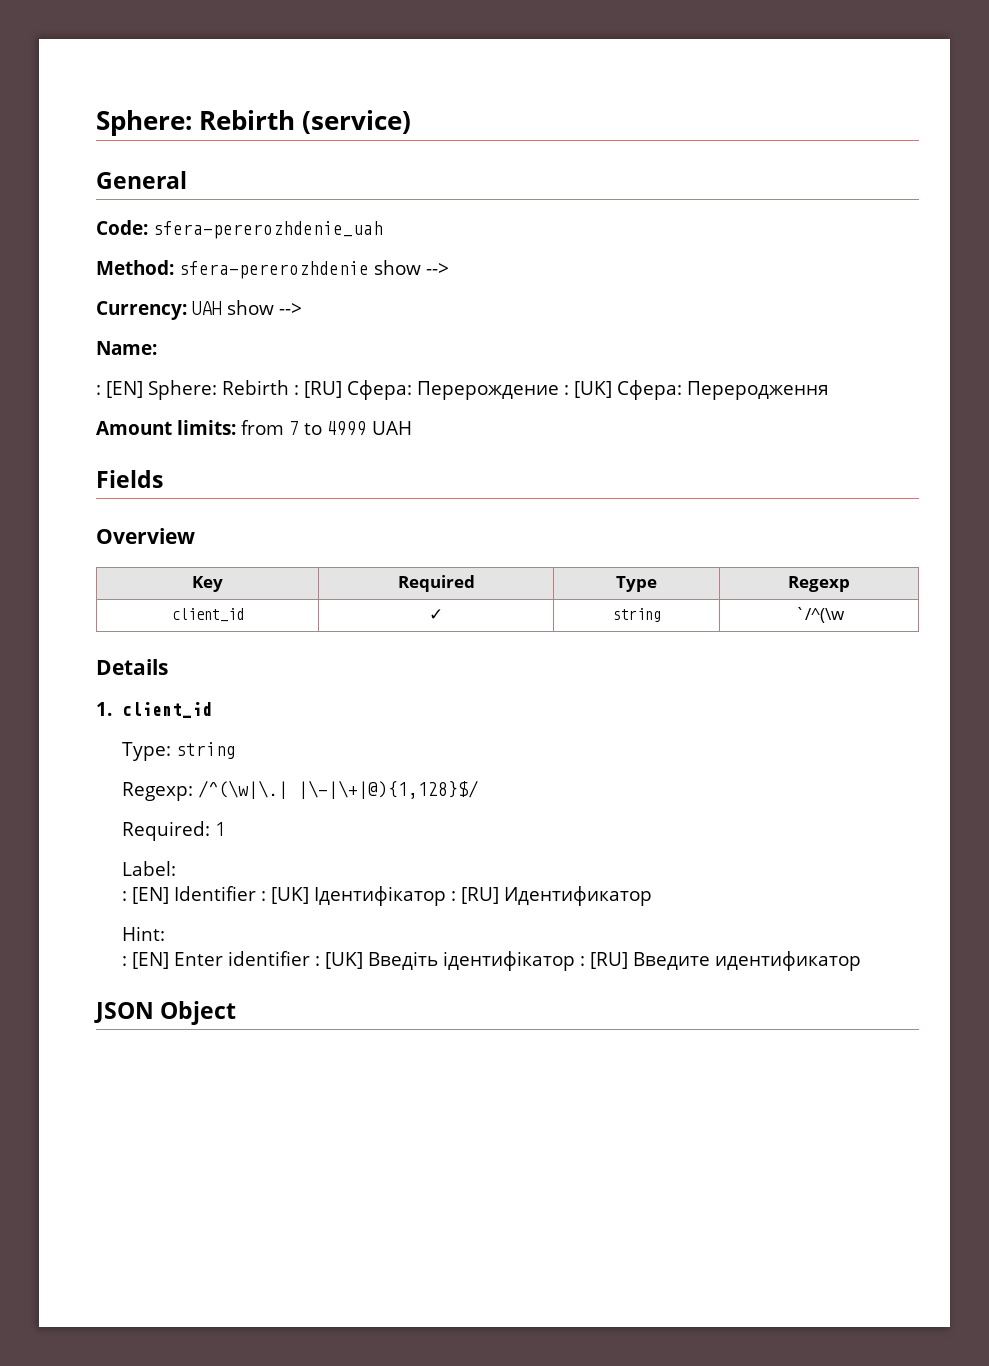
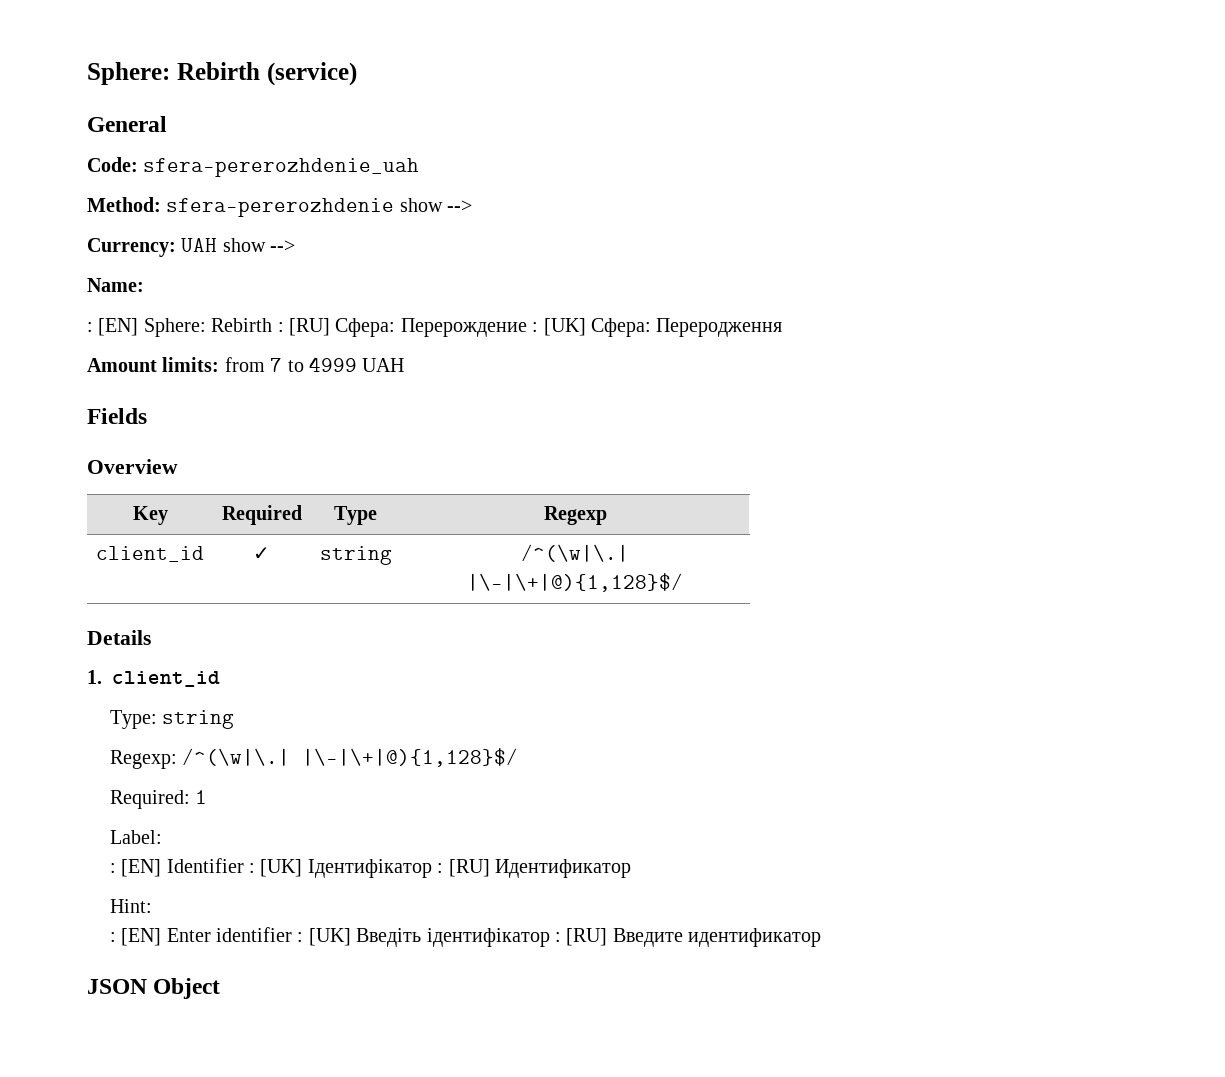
[794,607,845,623] `/^(\w -> [521,544,629,562] [467,573,683,592] /^(\w|\.| |\-|\+|@){1,128}$/

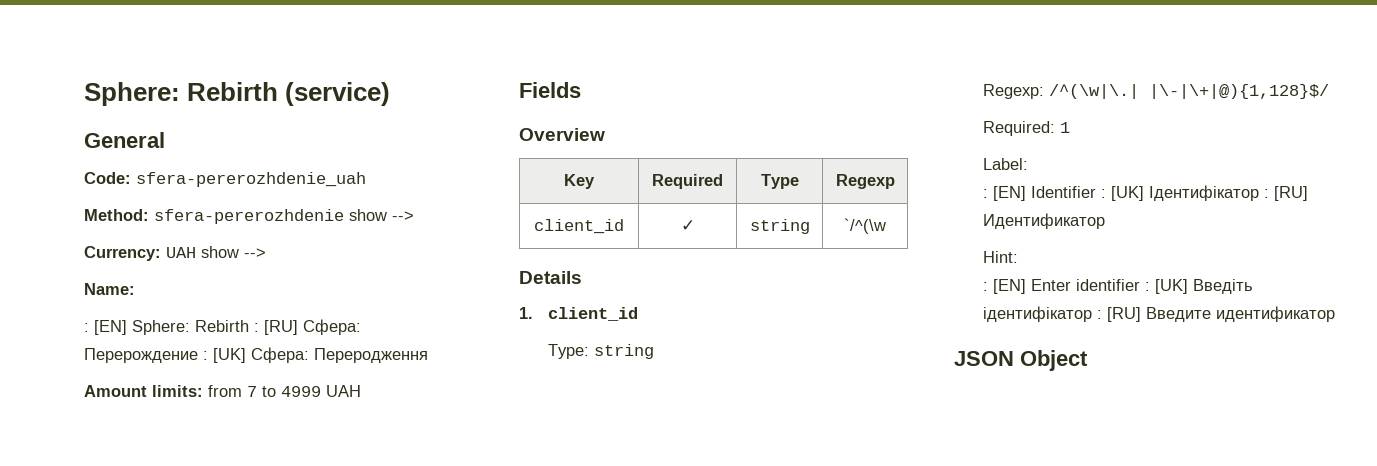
[521,544,629,562] [467,573,683,592] /^(\w|\.| |\-|\+|@){1,128}$/ -> [844,218,886,234] `/^(\w

